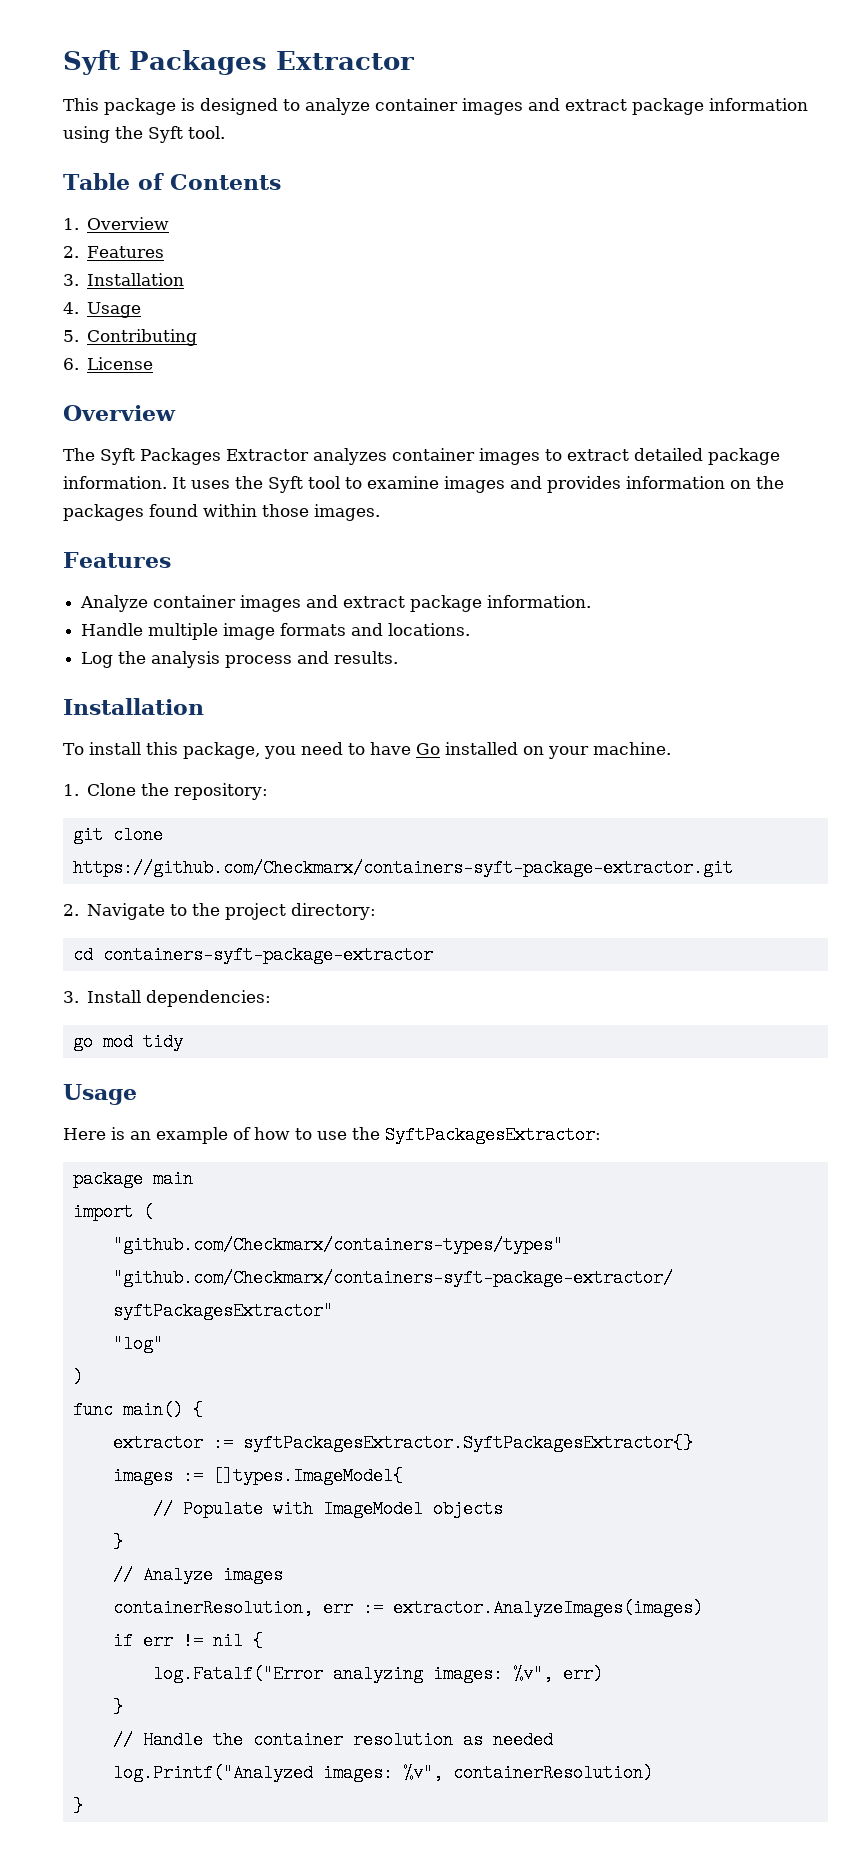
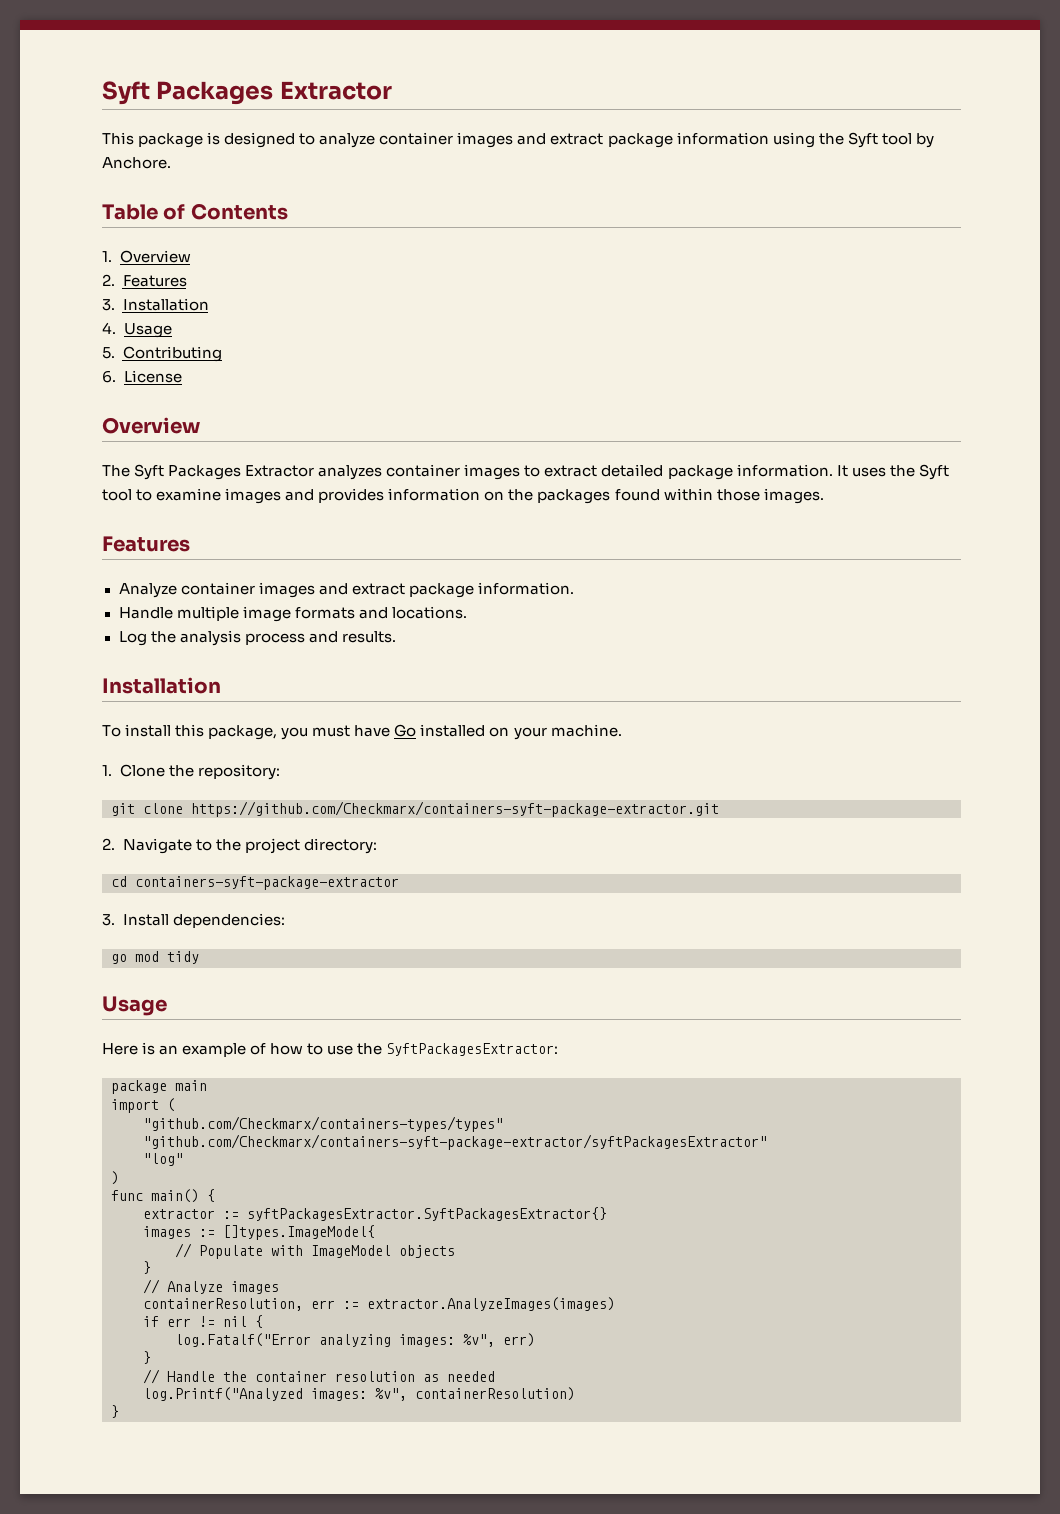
[188,126,225,139] tool. -> [881,133,934,148] [102,157,171,169] tool by Anchore.
[300,742,365,755] need to -> [312,725,351,737] must

